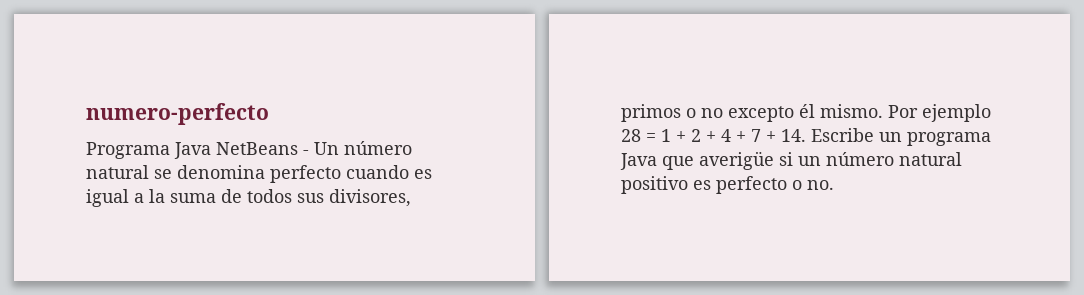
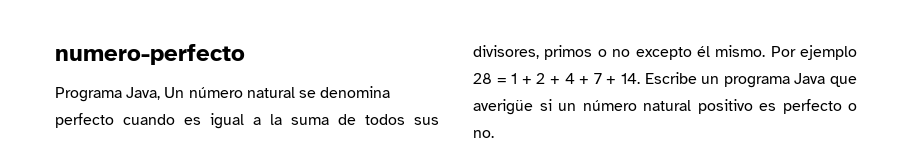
[174,142,309,159] Java NetBeans - -> [126,87,161,100] Java,

